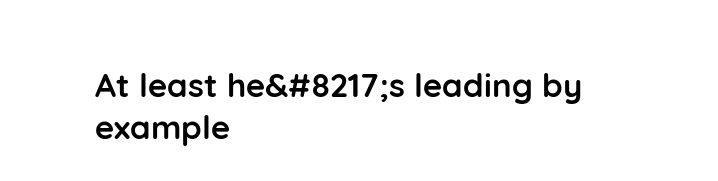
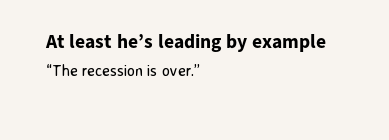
[227,73,405,102] he&#8217;s -> [116,34,153,48] he’s
(230, 130) none -> [46,64,200,76] // “The recession is over.”

